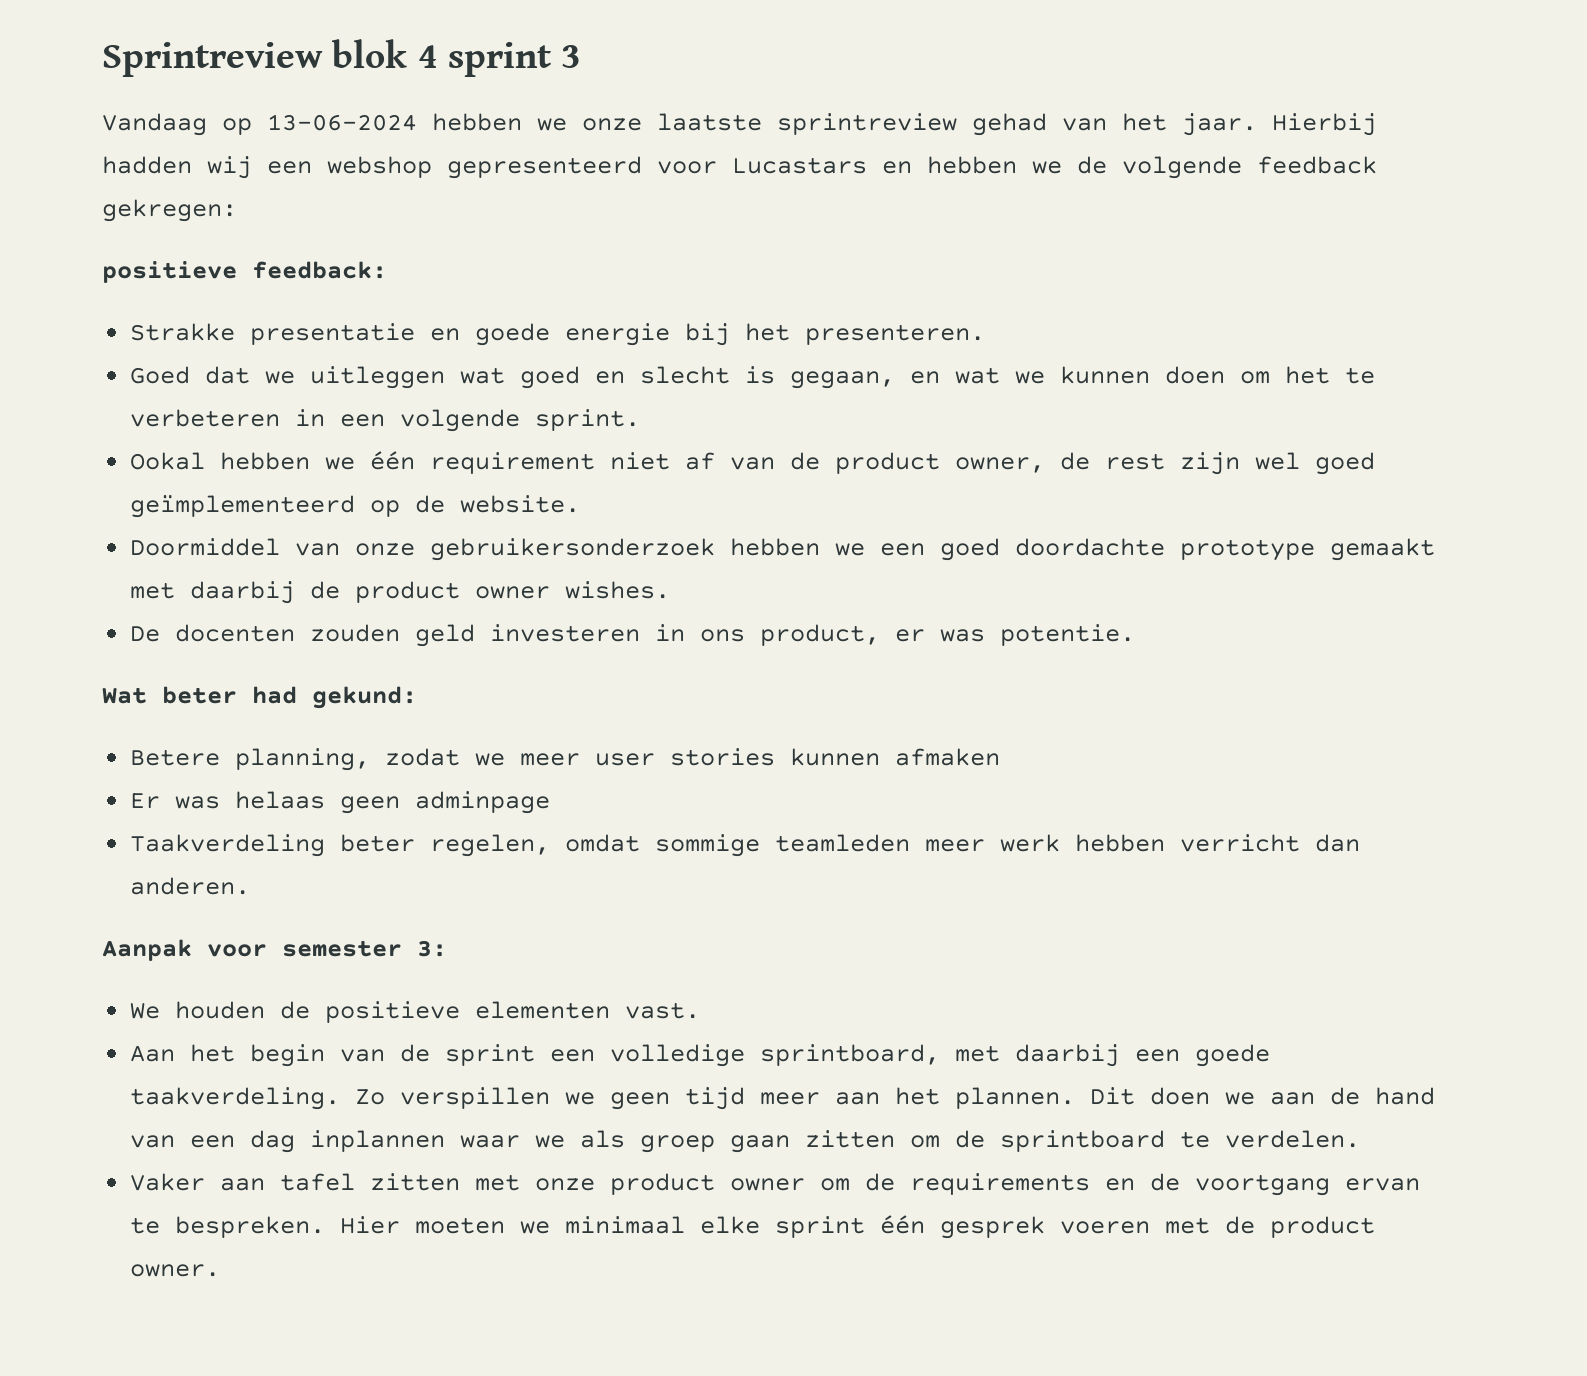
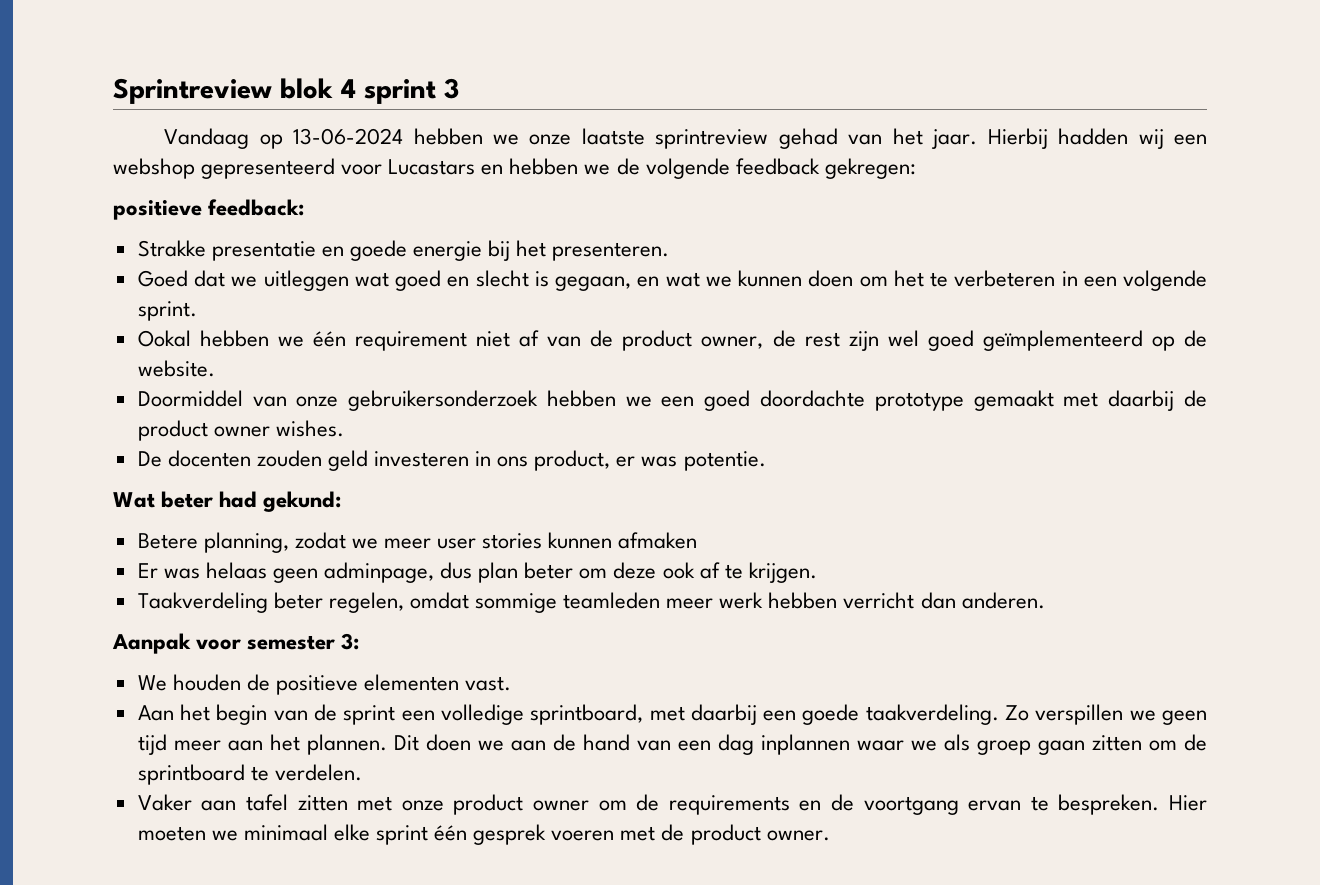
[415,791,551,814] adminpage -> [324,562,817,583] adminpage, dus plan beter om deze ook af te krijgen.

